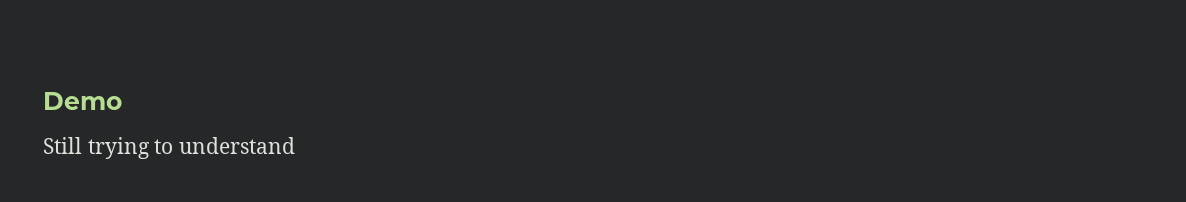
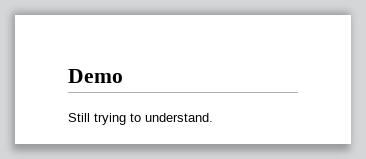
[179,137,296,154] understand -> [145,113,213,122] understand.

